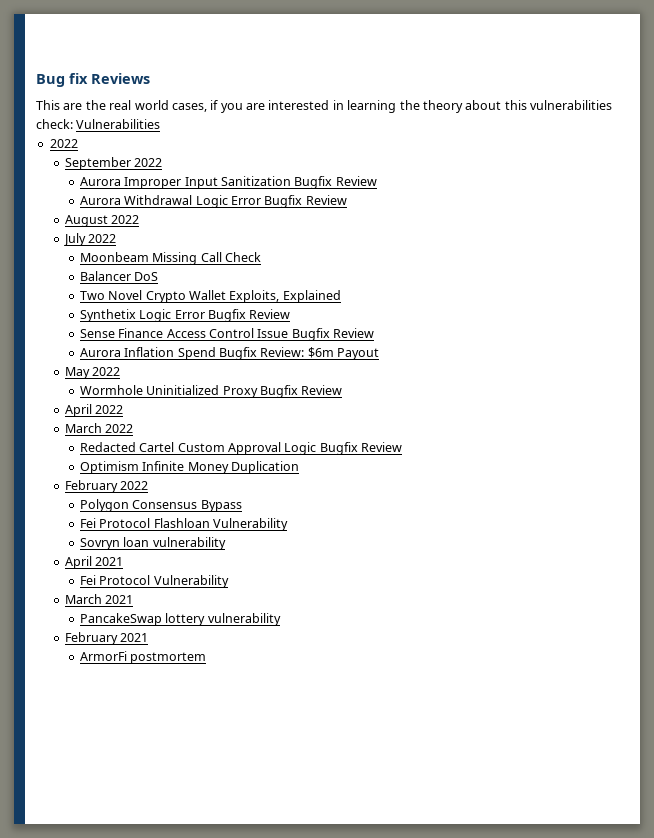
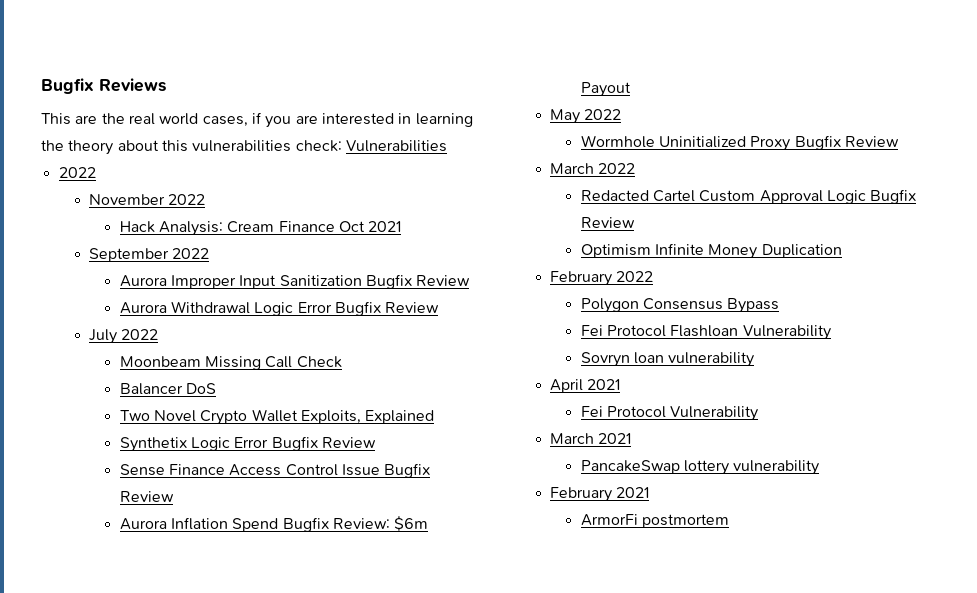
[36,73,88,87] Bug fix -> [41,78,94,94] Bugfix
(78, 143) none -> [89,194,206,205] [119,221,402,236] // November 2022 // Hack Analysis: Cream Finance Oct 2021
[64,215,140,227] // August 2022 -> (440, 307) none
[64,404,124,417] // April 2022 -> (899, 141) none

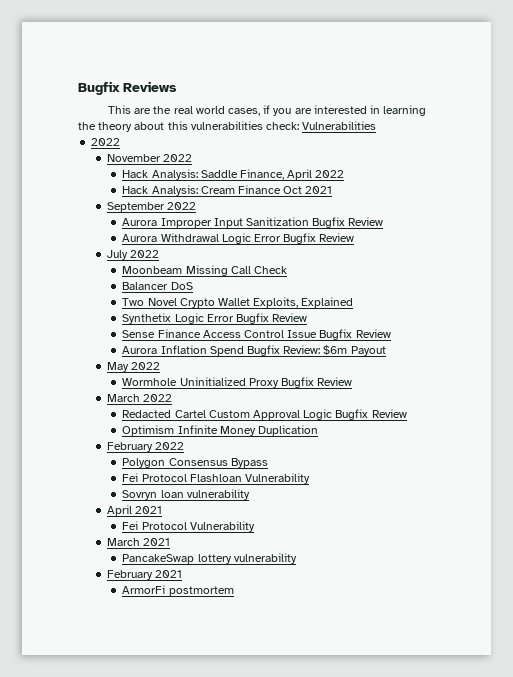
(206, 199) none -> [122,169,345,180] // Hack Analysis: Saddle Finance, April 2022

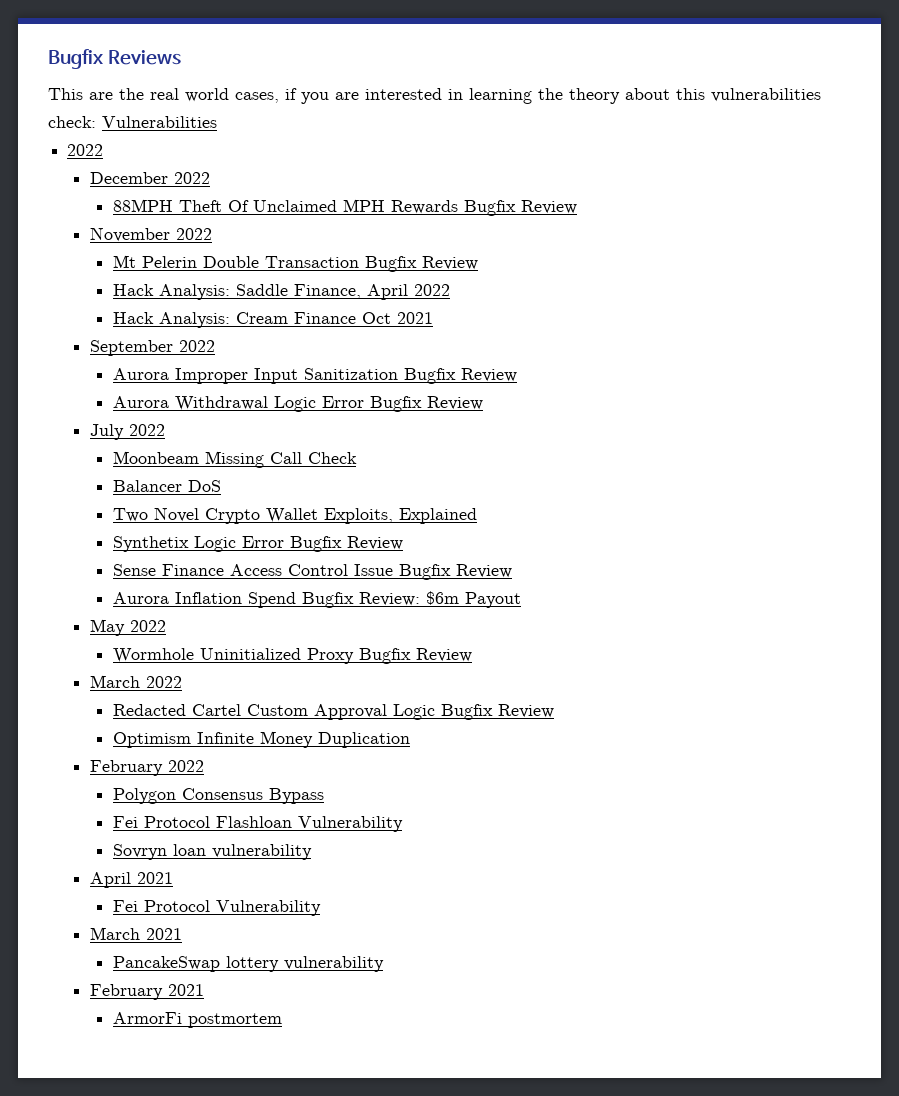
[106,154,192,162] November 2022 -> [89,172,210,184] [112,199,577,216] [89,227,212,242] [112,255,478,272] December 2022 // 88MPH Theft Of Unclaimed MPH Rewards Bugfix Review // November 2022 // Mt Pelerin Double Transaction Bugfix Review

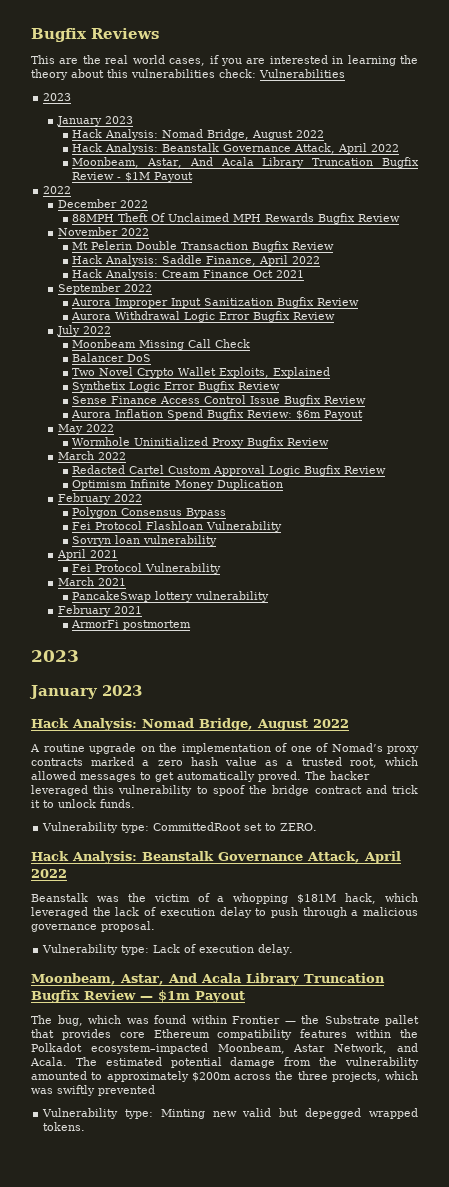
(217, 122) none -> [43,93,72,101] [56,116,133,126] [72,129,325,140] [72,143,400,154] [72,157,419,168] [72,172,194,182] // 2023 // January 2023 // Hack Analysis: Nomad Bridge, August 2022 // Hack Analysis: Beanstalk Governance Attack, April 2022 // Moonbeam, Astar, And Acala Library Truncation Bugfix Review - $1M Payout
(282, 1020) none -> [31,650,79,662] [29,685,142,699] [31,718,349,731] [30,743,419,754] [31,757,418,768] [31,771,370,782] [31,785,419,796] [31,799,135,808] [42,822,318,833] [31,851,401,864] [31,869,67,878] [31,893,419,904] [31,907,418,918] [31,921,155,932] [42,944,294,955] [31,973,385,986] [31,990,245,1003] [31,1015,419,1026] [31,1029,418,1040] [31,1043,419,1054] [30,1057,419,1068] [31,1071,418,1082] [31,1085,155,1096] [42,1108,418,1119] [43,1122,86,1131] // 2023 // January 2023 // Hack Analysis: Nomad Bridge, August 2022 // A routine upgrade on the implementation of one of Nomad’s proxy contracts marked a zero hash value as a trusted root, which allowed messages to get automatically proved. The hacker leveraged this vulnerability to spoof the bridge contract and trick it to unlock funds. // Vulnerability type: CommittedRoot set to ZERO. // Hack Analysis: Beanstalk Governance Attack, April 2022 // Beanstalk was the victim of a whopping $181M hack, which leveraged the lack of execution delay to push through a malicious governance proposal. // Vulnerability type: Lack of execution delay. // Moonbeam, Astar, And Acala Library Truncation Bugfix Review — $1m Payout // The bug, which was found within Frontier — the Substrate pallet that provides core Ethereum compatibility features within the Polkadot ecosystem–impacted Moonbeam, Astar Network, and Acala. The estimated potential damage from the vulnerability amounted to approximately $200m across the three projects, which was swiftly prevented // Vulnerability type: Minting new valid but depegged wrapped tokens.

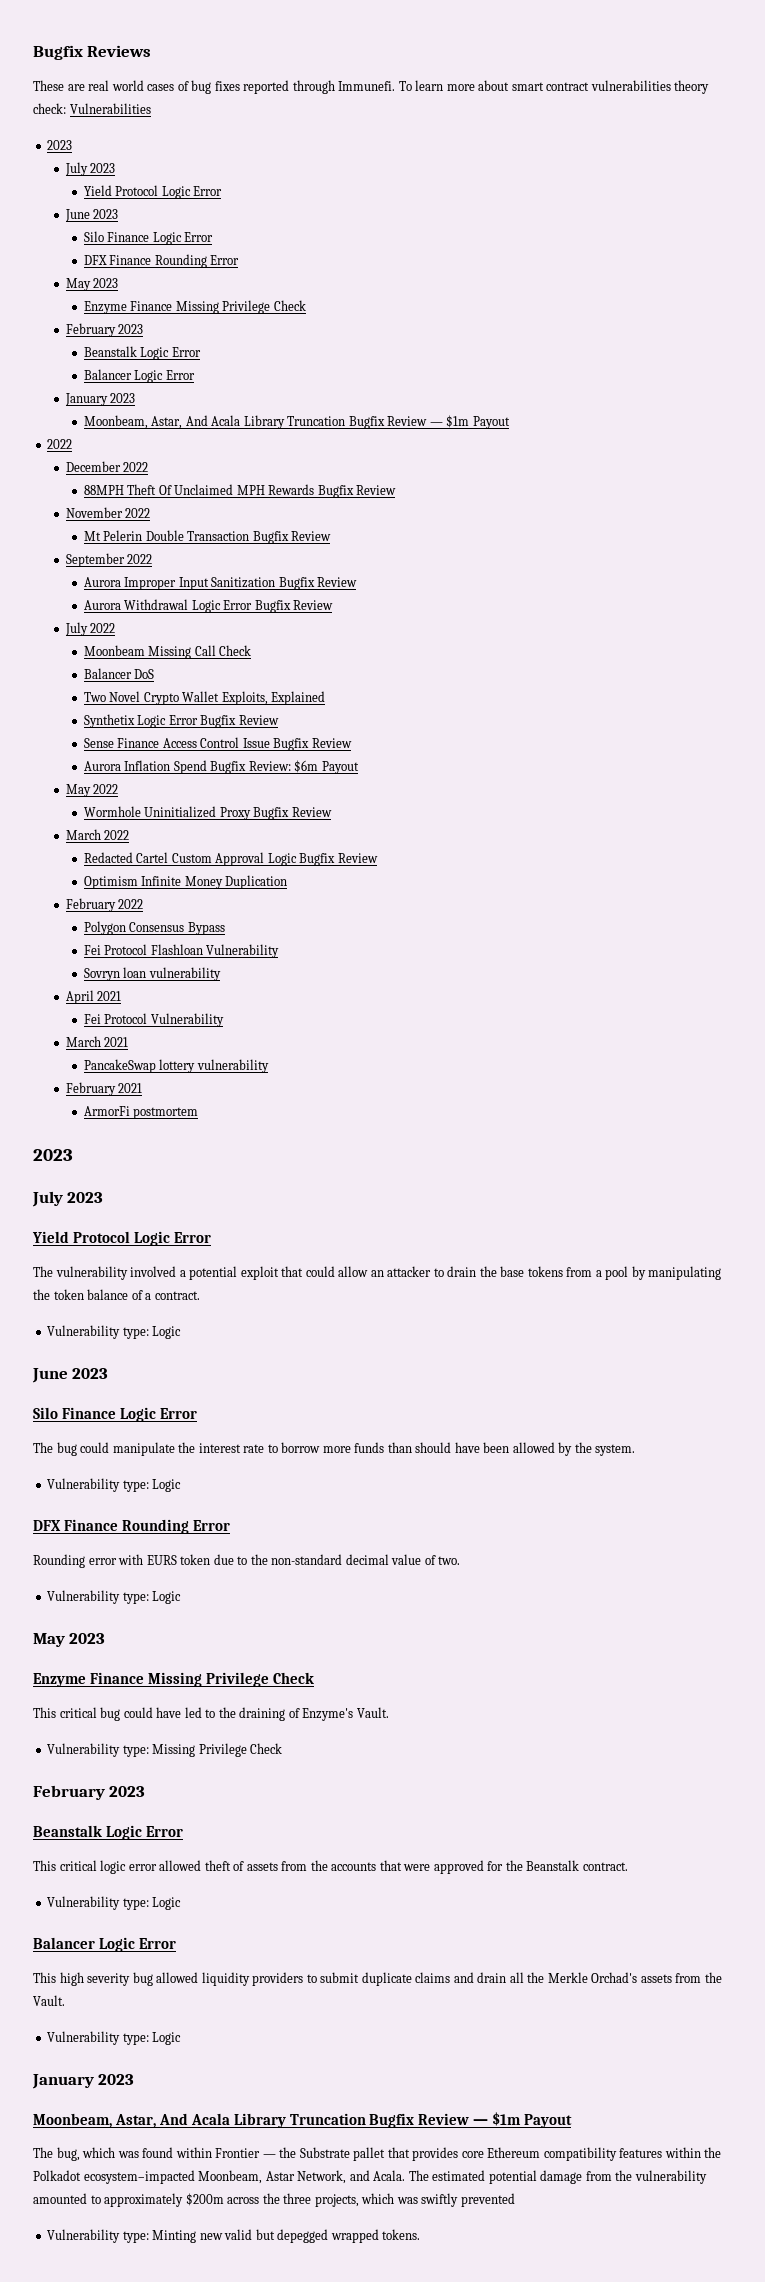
[31,55,419,66] [31,69,345,80] [43,93,72,101] [56,116,133,126] [72,129,325,140] [72,143,400,154] [72,157,419,168] [72,172,151,182] This are the real world cases, if you are interested in learning the theory about this vulnerabilities check: Vulnerabilities // 2023 // January 2023 // Hack Analysis: Nomad Bridge, August 2022 // Hack Analysis: Beanstalk Governance Attack, April 2022 // Moonbeam, Astar, And Acala Library Truncation Bugfix Review - $1M -> [33,80,710,94] [33,103,151,114] [47,140,73,150] [64,162,116,176] [83,185,223,199] [64,209,119,222] [83,231,214,245] [83,254,240,268] [65,278,119,291] [83,300,306,314] [65,323,144,337] [83,346,201,360] [83,369,195,383] [64,393,136,406] [83,415,470,429] These are real world cases of bug fixes reported through Immunefi. To learn more about smart contract vulnerabilities theory check: Vulnerabilities // 2023 // July 2023 // Yield Protocol Logic Error // June 2023 // Silo Finance Logic Error // DFX Finance Rounding Error // May 2023 // Enzyme Finance Missing Privilege Check // February 2023 // Beanstalk Logic Error // Balancer Logic Error // January 2023 // Moonbeam, Astar, And Acala Library Truncation Bugfix Review — $1m
[72,255,321,266] [72,269,305,280] // Hack Analysis: Saddle Finance, April 2022 // Hack Analysis: Cream Finance Oct 2021 -> (332, 536) none
[29,685,142,699] [31,718,349,731] [30,743,419,754] [31,757,418,768] [31,771,370,782] [31,785,419,796] [31,799,135,808] [42,822,318,833] [31,851,401,864] [31,869,67,878] [31,893,419,904] [31,907,418,918] [31,921,155,932] [42,944,294,955] January 2023 // Hack Analysis: Nomad Bridge, August 2022 // A routine upgrade on the implementation of one of Nomad’s proxy contracts marked a zero hash value as a trusted root, which allowed messages to get automatically proved. The hacker leveraged this vulnerability to spoof the bridge contract and trick it to unlock funds. // Vulnerability type: CommittedRoot set to ZERO. // Hack Analysis: Beanstalk Governance Attack, April 2022 // Beanstalk was the victim of a whopping $181M hack, which leveraged the lack of execution delay to push through a malicious governance proposal. // Vulnerability type: Lack of execution delay. -> [32,1191,104,1207] [32,1231,211,1246] [33,1266,722,1280] [33,1289,200,1300] [47,1325,182,1339] [32,1368,109,1383] [33,1407,197,1422] [33,1442,636,1456] [47,1478,182,1492] [33,1519,230,1534] [33,1554,461,1568] [47,1590,182,1604] [33,1633,106,1647] [33,1672,314,1687] [33,1707,389,1721] [47,1743,283,1757] [33,1785,146,1800] [33,1825,183,1840] [33,1860,628,1874] [47,1896,182,1910] [33,1937,176,1952] [33,1972,722,1986] [33,1995,65,2006] [47,2031,182,2045] [32,2074,135,2089] July 2023 // Yield Protocol Logic Error // The vulnerability involved a potential exploit that could allow an attacker to drain the base tokens from a pool by manipulating the token balance of a contract. // Vulnerability type: Logic // June 2023 // Silo Finance Logic Error // The bug could manipulate the interest rate to borrow more funds than should have been allowed by the system. // Vulnerability type: Logic // DFX Finance Rounding Error // Rounding error with EURS token due to the non-standard decimal value of two. // Vulnerability type: Logic // May 2023 // Enzyme Finance Missing Privilege Check // This critical bug could have led to the draining of Enzyme's Vault. // Vulnerability type: Missing Privilege Check // February 2023 // Beanstalk Logic Error // This critical logic error allowed theft of assets from the accounts that were approved for the Beanstalk contract. // Vulnerability type: Logic // Balancer Logic Error // This high severity bug allowed liquidity providers to submit duplicate claims and drain all the Merkle Orchad's assets from the Vault. // Vulnerability type: Logic // January 2023

